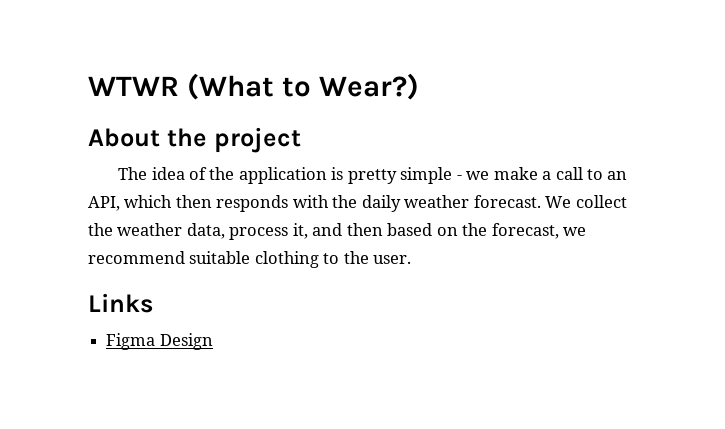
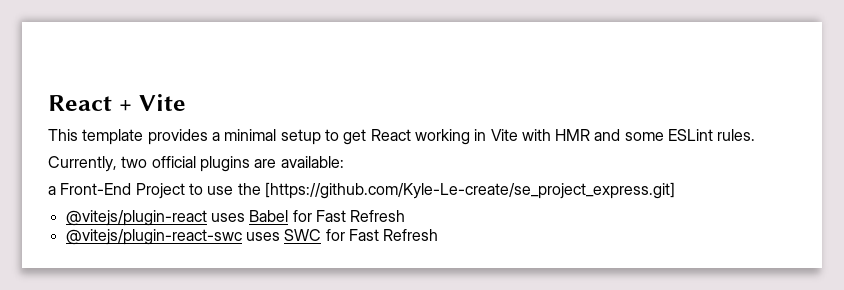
[88,73,419,100] [88,127,301,153] [118,167,628,184] [88,195,627,212] [88,223,587,240] [88,251,412,268] [88,293,153,313] [106,333,213,350] WTWR (What to Wear?) // About the project // The idea of the application is pretty simple - we make a call to an API, which then responds with the daily weather forecast. We collect the weather data, process it, and then based on the forecast, we recommend suitable clothing to the user. // Links // Figma Design -> [48,94,186,111] [48,129,756,145] [48,156,344,172] [48,182,675,199] [65,210,406,226] [65,229,439,245] React + Vite // This template provides a minimal setup to get React working in Vite with HMR and some ESLint rules. // Currently, two official plugins are available: // a Front-End Project to use the [https://github.com/Kyle-Le-create/se_project_express.git] // @vitejs/plugin-react uses Babel for Fast Refresh // @vitejs/plugin-react-swc uses SWC for Fast Refresh

